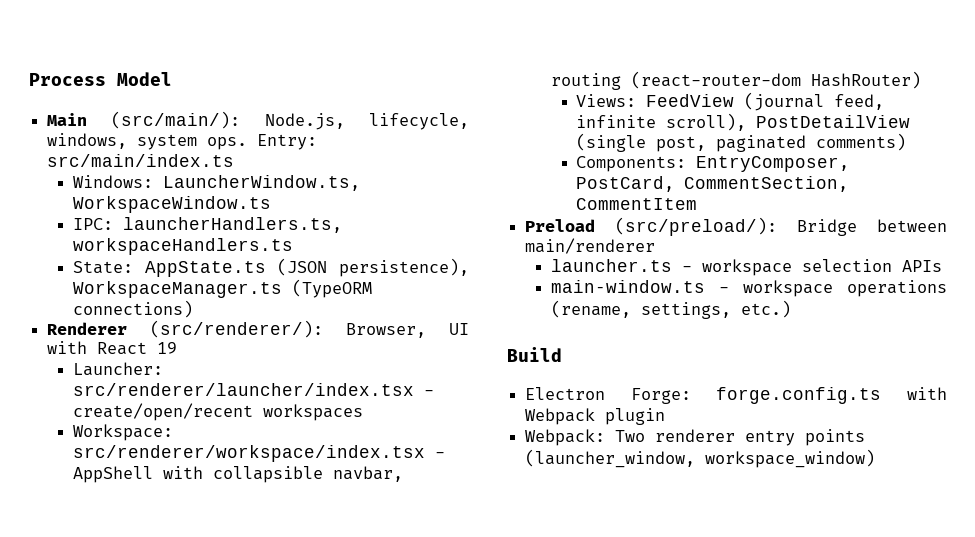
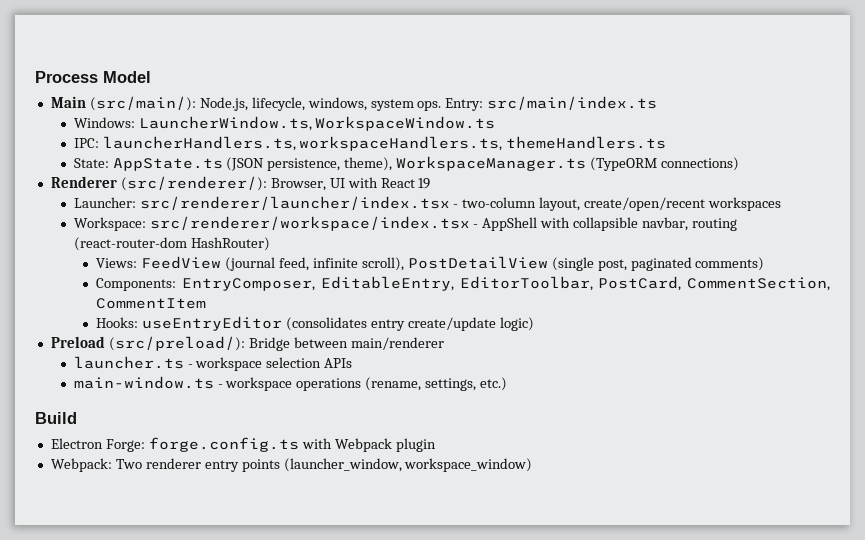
[72,238,293,255] workspaceHandlers.ts -> [299,136,667,151] workspaceHandlers.ts, themeHandlers.ts
[339,258,469,277] persistence), -> [267,157,393,171] persistence, theme),
(434, 393) none -> [462,197,581,211] two-column layout,
(850, 164) none -> [320,276,593,291] EditableEntry, EditorToolbar,
(698, 204) none -> [96,316,534,331] // Hooks: useEntryEditor (consolidates entry create/update logic)

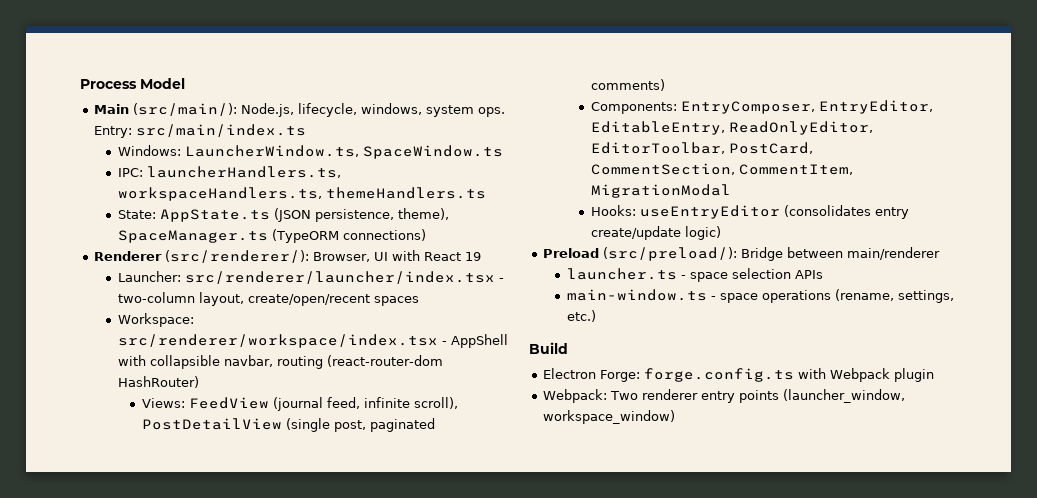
[315,116,496,131] WorkspaceWindow.ts -> [362,145,503,159] SpaceWindow.ts
[396,156,587,171] WorkspaceManager.ts -> [117,230,268,243] SpaceManager.ts
[708,197,782,211] workspaces -> [373,296,419,306] spaces
[320,276,454,291] EditableEntry, -> [818,100,933,114] [590,121,873,135] EntryEditor, EditableEntry, ReadOnlyEditor,
[96,298,207,309] CommentItem -> [738,164,853,175] [590,184,731,198] CommentItem, MigrationModal
[195,357,263,371] workspace -> [689,272,728,282] space
[225,377,293,391] workspace -> [719,293,758,303] space

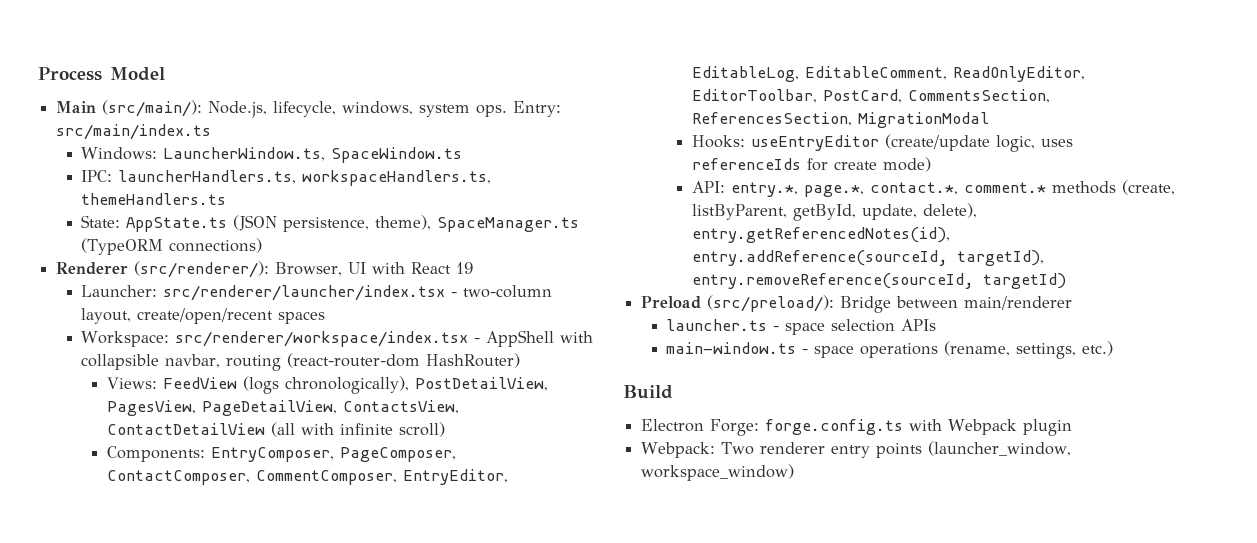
[272,397,458,411] [141,418,435,432] [590,79,665,91] [590,100,933,114] [590,121,725,135] (journal feed, infinite scroll), PostDetailView (single post, paginated comments) // Components: EntryComposer, EntryEditor, EditableEntry, -> [242,376,548,394] [106,400,459,416] [106,422,445,437] [106,446,456,462] [106,469,508,485] [691,66,947,82] (logs chronologically), PostDetailView, PagesView, PageDetailView, ContactsView, ContactDetailView (all with infinite scroll) // Components: EntryComposer, PageComposer, ContactComposer, CommentComposer, EntryEditor, EditableLog, EditableComment,
[590,163,853,175] CommentSection, CommentItem, -> [907,89,1050,103] [691,112,852,126] CommentsSection, ReferencesSection,
[783,205,909,219] [590,226,721,240] (consolidates entry create/update logic) -> [884,134,1073,152] [691,157,931,172] [691,180,1175,197] [691,203,977,221] [691,227,950,243] [691,250,1044,266] [691,273,1066,289] (create/update logic, uses referenceIds for create mode) // API: entry.*, page.*, contact.*, comment.* methods (create, listByParent, getById, update, delete), entry.getReferencedNotes(id), entry.addReference(sourceId, targetId), entry.removeReference(sourceId, targetId)

